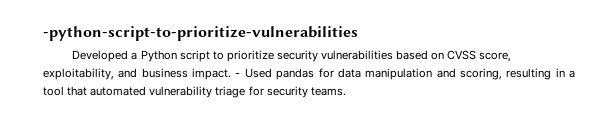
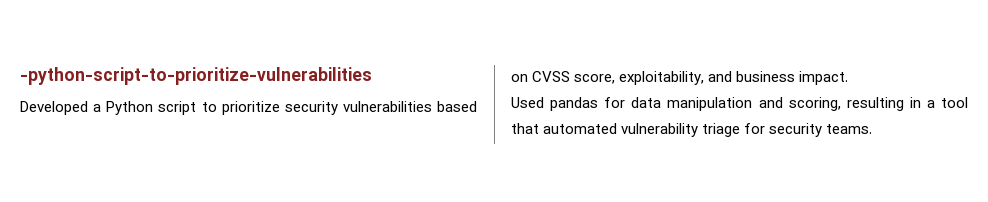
[235,73,241,77] - -> (849, 78) //

